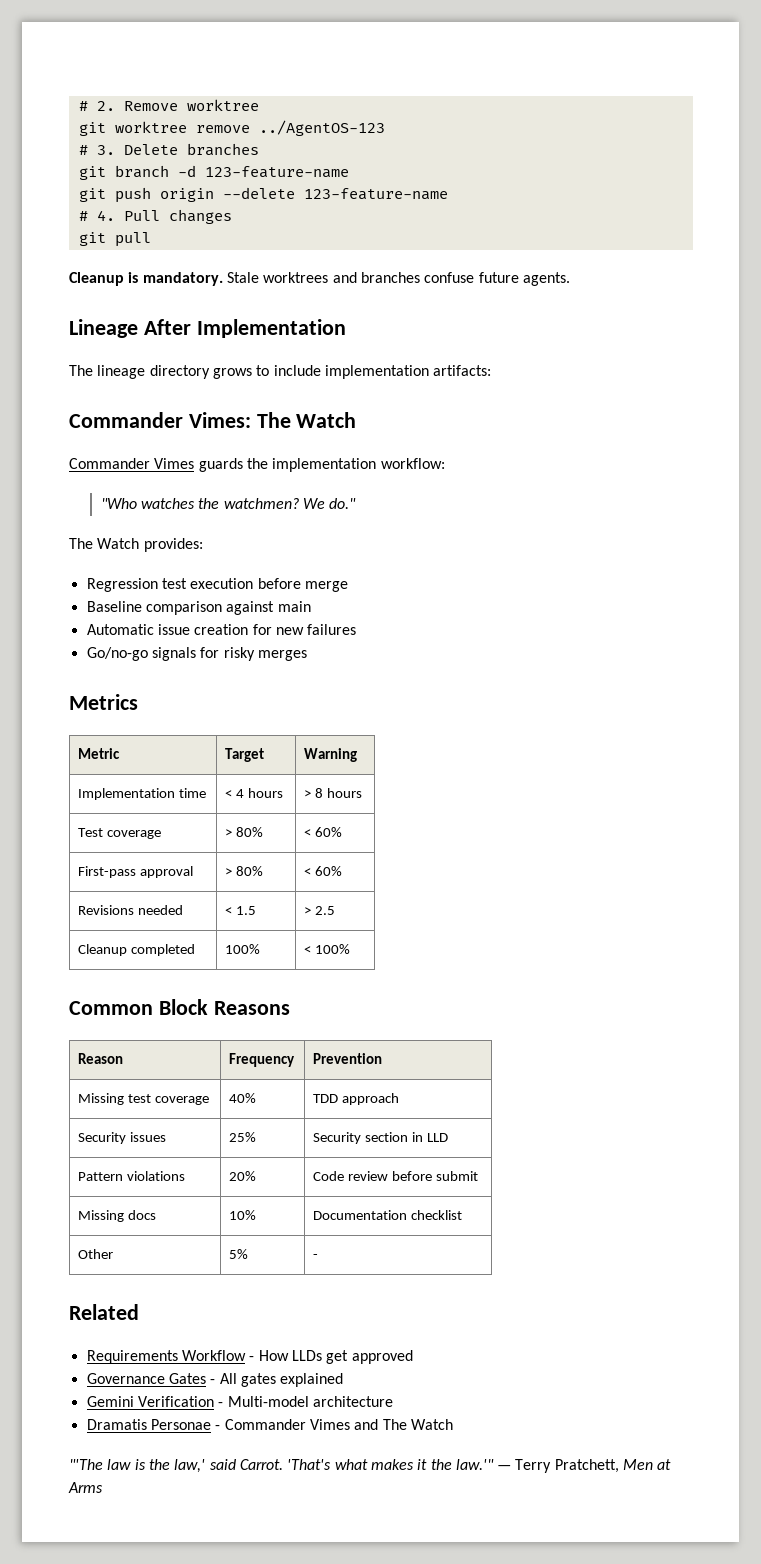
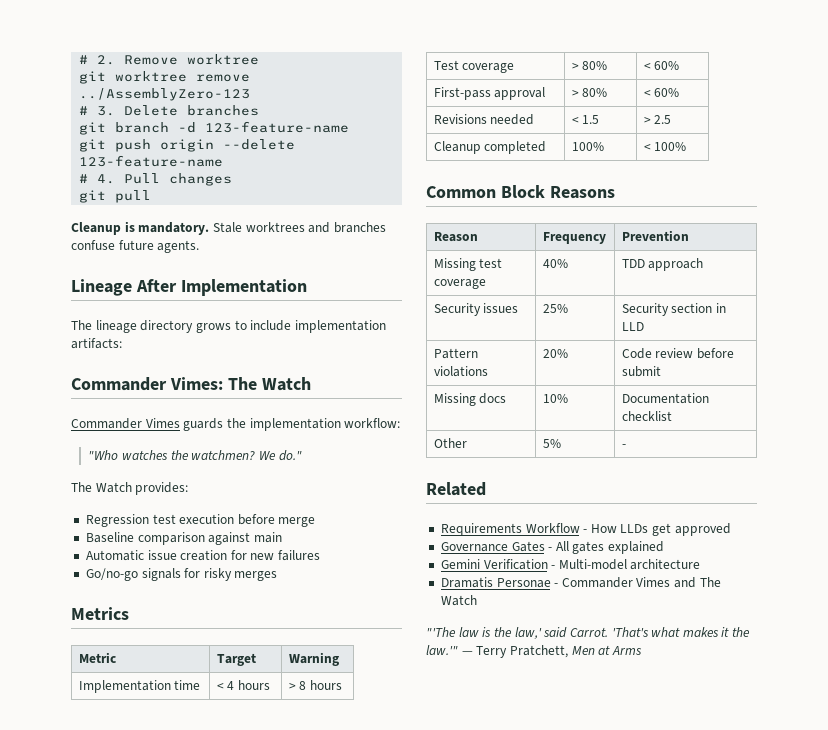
[258,120,385,136] ../AgentOS-123 -> [79,88,251,101] ../AssemblyZero-123

